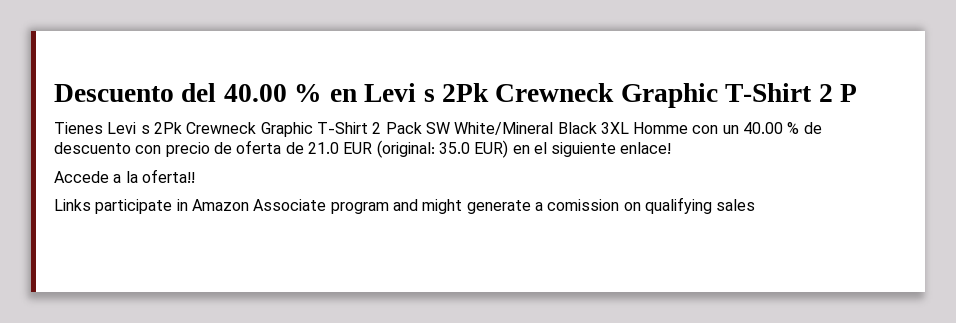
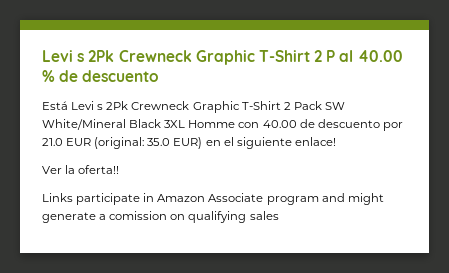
[54,83,357,102] Descuento del 40.00 % en -> (42, 56) none
[54,122,103,134] // Tienes -> [339,50,403,62] [42,70,160,82] [42,101,68,110] al 40.00 % de descuento // Está
[722,122,822,134] [54,140,304,157] un 40.00 % de descuento con precio de oferta de -> [262,119,403,131] 40.00 de descuento por
[54,171,122,183] Accede a -> [42,166,62,174] Ver

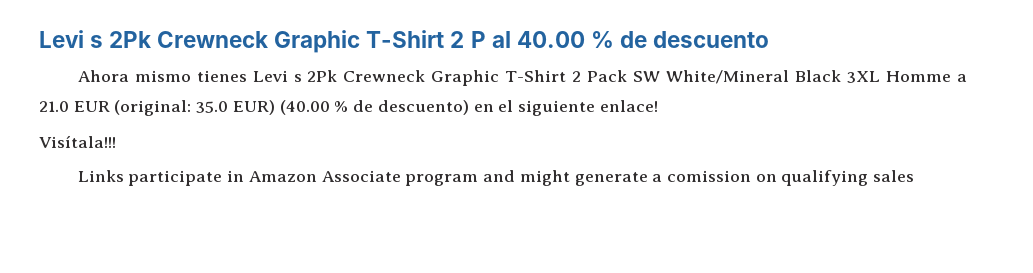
[42,101,68,110] Está -> [77,70,247,82] Ahora mismo tienes
[238,119,403,131] con 40.00 de descuento por -> [956,74,967,82] a
(203, 143) none -> [279,100,469,115] (40.00 % de descuento)
[42,165,120,174] Ver la oferta!! -> [39,135,116,148] Visítala!!!

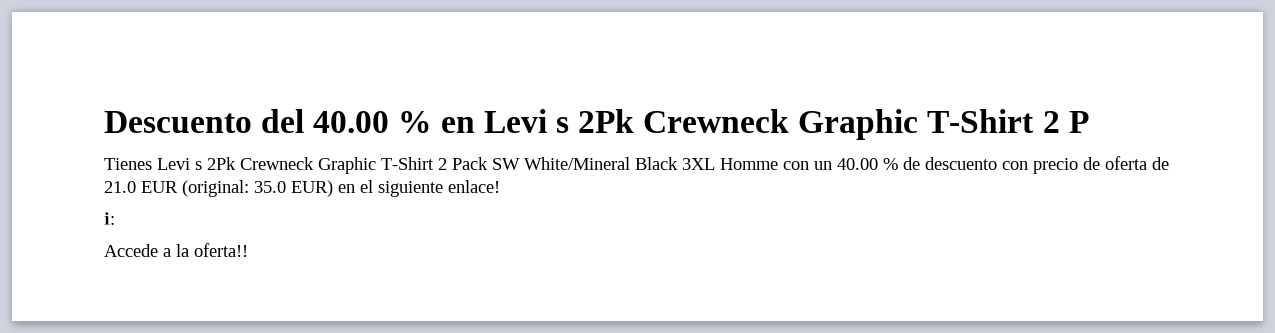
(39, 39) none -> [104,109,476,133] Descuento del 40.00 % en
[491,31,769,49] [77,70,247,82] al 40.00 % de descuento // Ahora mismo tienes -> [104,158,152,170] // Tienes
[956,74,967,82] a -> [783,156,1169,174] con un 40.00 % de descuento con precio de oferta de
[279,100,469,115] (40.00 % de descuento) -> (333, 188) none
[39,135,116,148] [77,170,915,186] Visítala!!! // Links participate in Amazon Associate program and might generate a comission on qualifying sales -> [104,212,115,225] [104,243,248,257] ℹ: // Accede a la oferta!!

